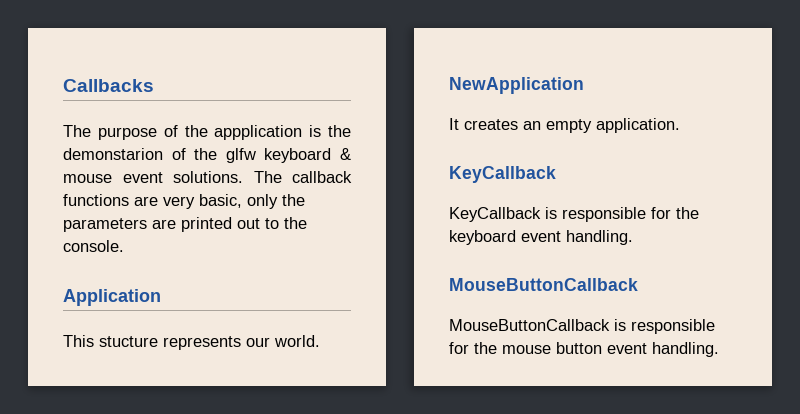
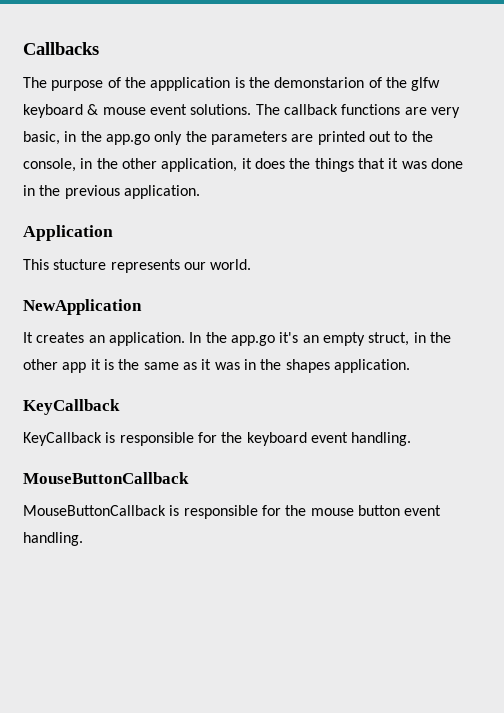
(242, 201) none -> [64,131,150,145] in the app.go
[63,240,124,252] console. -> [23,158,463,172] [23,185,200,199] console, in the other application, it does the things that it was done in the previous application.
[546,119,592,133] empty -> [108,332,451,346] [23,359,330,373] application. In the app.go it's an empty struct, in the other app it is the same as it was in the shapes

